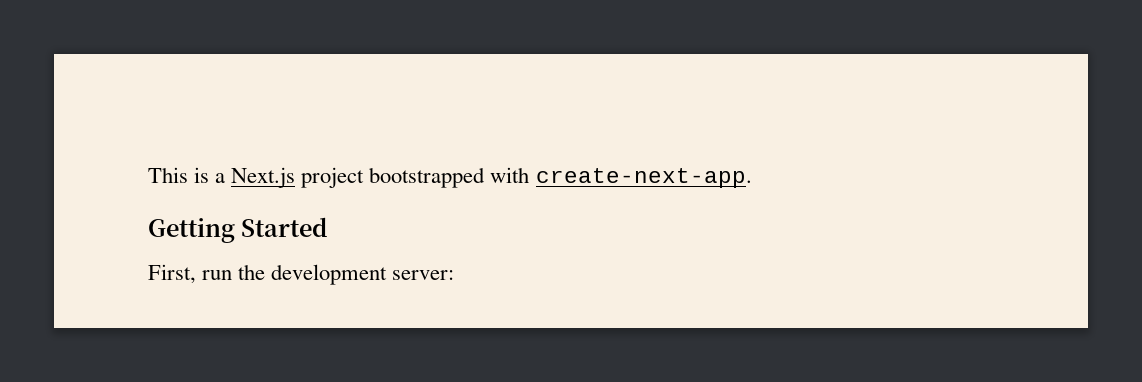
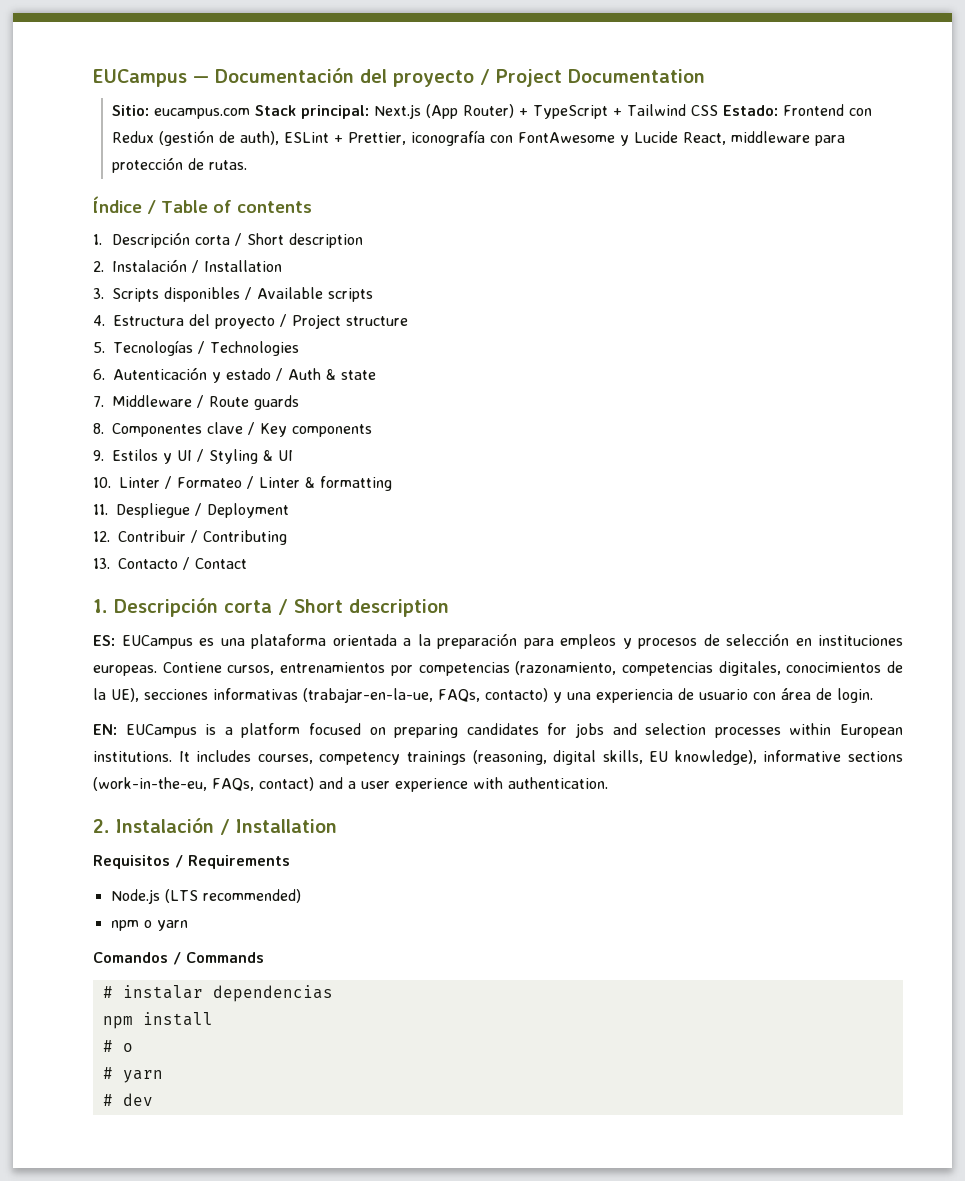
[148,167,752,188] [148,217,328,243] [148,264,455,285] This is a Next.js project bootstrapped with create-next-app. // Getting Started // First, run the development server: -> [93,68,705,87] [112,104,872,119] [112,130,846,146] [112,157,248,173] [93,196,312,214] [93,232,364,248] [93,259,283,273] [93,287,374,302] [93,314,408,329] [93,340,299,356] [93,367,376,383] [93,395,300,410] [93,422,373,437] [93,449,294,464] [93,476,392,491] [93,503,289,518] [93,530,287,545] [93,557,247,570] [93,598,449,617] [93,633,903,649] [93,661,904,676] [93,688,873,703] [93,723,904,738] [93,750,904,765] [93,777,608,792] [93,818,337,835] [93,855,290,869] [110,889,301,904] [110,920,188,931] [93,952,264,965] [102,985,333,1002] [102,1012,213,1029] [102,1040,133,1052] [102,1067,163,1083] [102,1093,153,1106] EUCampus — Documentación del proyecto / Project Documentation // Sitio: eucampus.com Stack principal: Next.js (App Router) + TypeScript + Tailwind CSS Estado: Frontend con Redux (gestión de auth), ESLint + Prettier, iconografía con FontAwesome y Lucide React, middleware para protección de rutas. // Índice / Table of contents // 1. Descripción corta / Short description // 2. Instalación / Installation // 3. Scripts disponibles / Available scripts // 4. Estructura del proyecto / Project structure // 5. Tecnologías / Technologies // 6. Autenticación y estado / Auth & state // 7. Middleware / Route guards // 8. Componentes clave / Key components // 9. Estilos y UI / Styling & UI // 10. Linter / Formateo / Linter & formatting // 11. Despliegue / Deployment // 12. Contribuir / Contributing // 13. Contacto / Contact // 1. Descripción corta / Short description // ES: EUCampus es una plataforma orientada a la preparación para empleos y procesos de selección en instituciones europeas. Contiene cursos, entrenamientos por competencias (razonamiento, competencias digitales, conocimientos de la UE), secciones informativas (trabajar-en-la-ue, FAQs, contacto) y una experiencia de usuario con área de login. // EN: EUCampus is a platform focused on preparing candidates for jobs and selection processes within European institutions. It includes courses, competency trainings (reasoning, digital skills, EU knowledge), informative sections (work-in-the-eu, FAQs, contact) and a user experience with authentication. // 2. Instalación / Installation // Requisitos / Requirements // Node.js (LTS recommended) // npm o yarn // Comandos / Commands // # instalar dependencias // npm install // # o // # yarn // # dev

